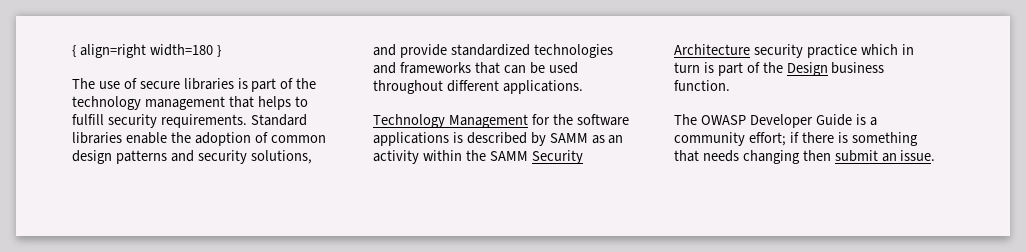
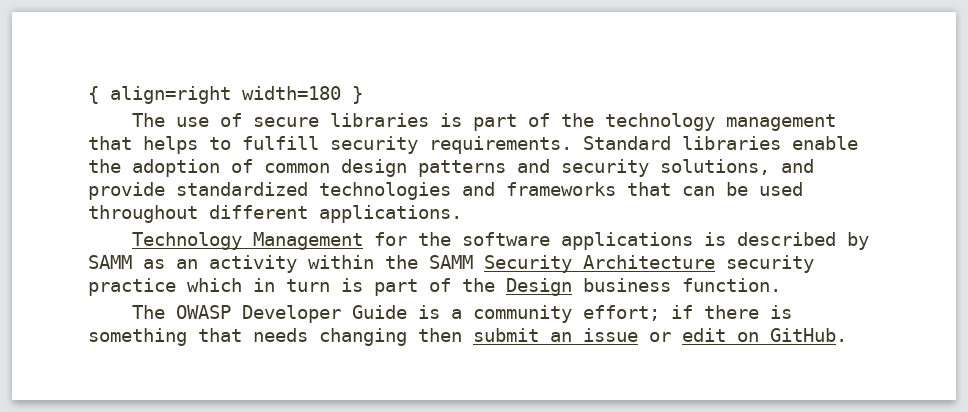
[900,150,936,161] issue. -> [583,328,847,342] issue or edit on GitHub.

